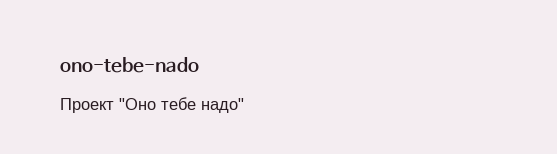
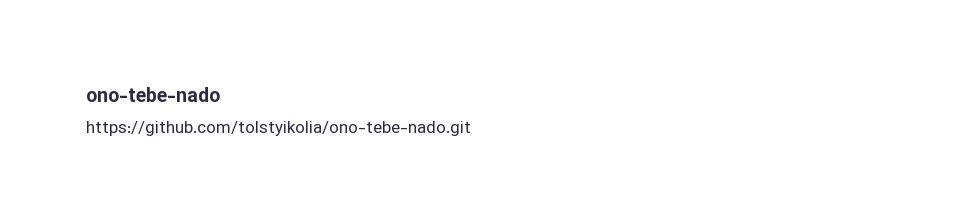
[60,97,244,113] Проект "Оно тебе надо" -> [86,121,471,136] https://github.com/tolstyikolia/ono-tebe-nado.git

